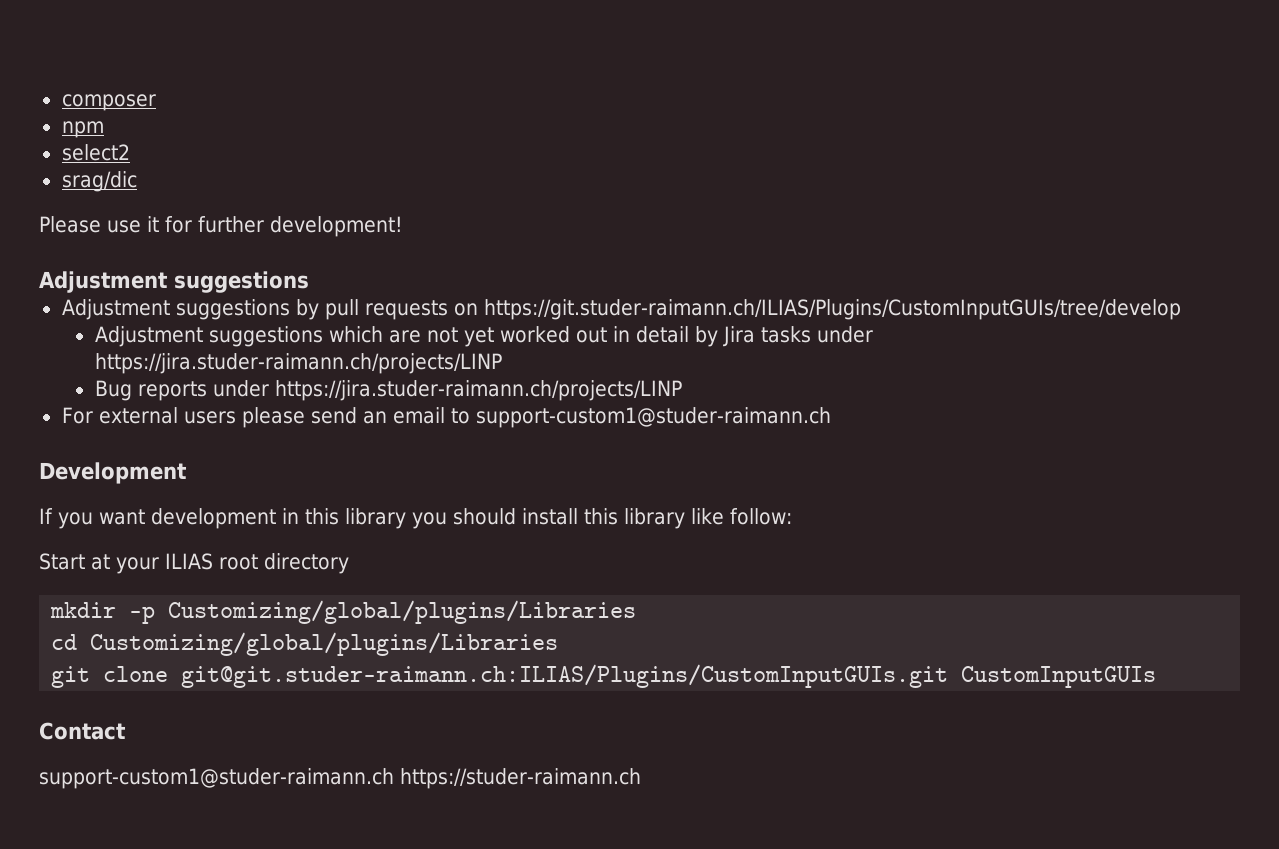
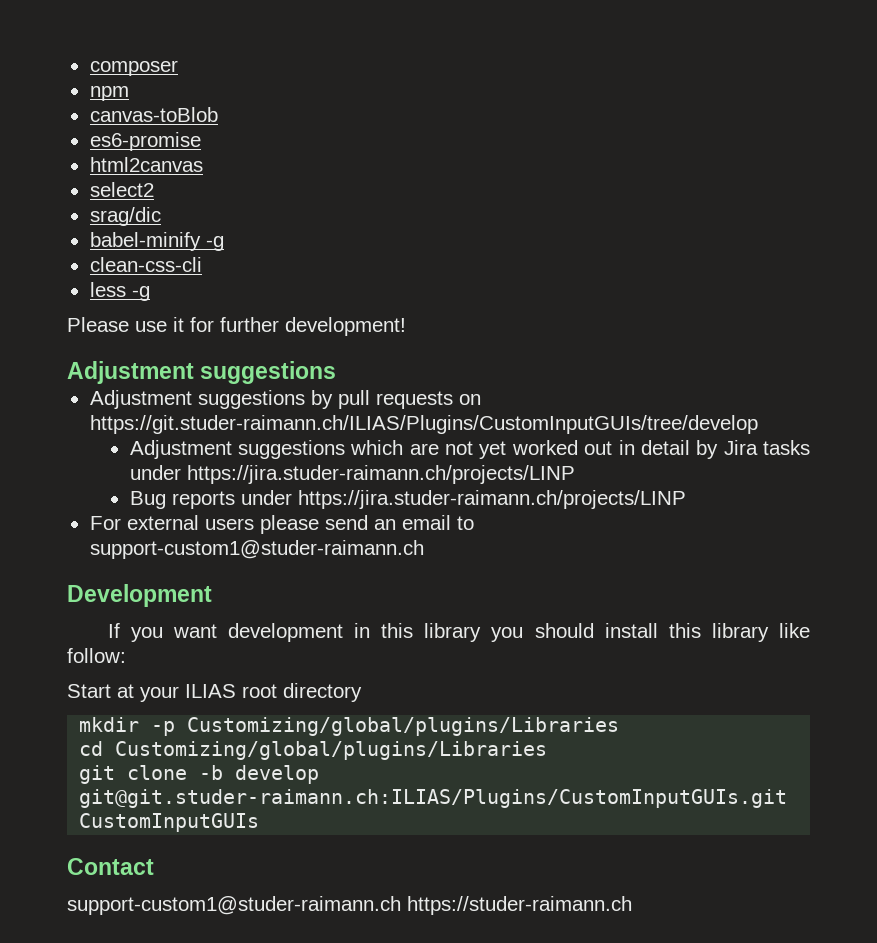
(104, 129) none -> [89,107,218,122] [89,132,201,151] [89,157,203,172] // canvas-toBlob // es6-promise // html2canvas
(137, 181) none -> [89,232,224,251] [89,257,202,272] [89,282,150,301] // babel-minify -g // clean-css-cli // less -g
(169, 674) none -> [199,765,320,784] -b develop

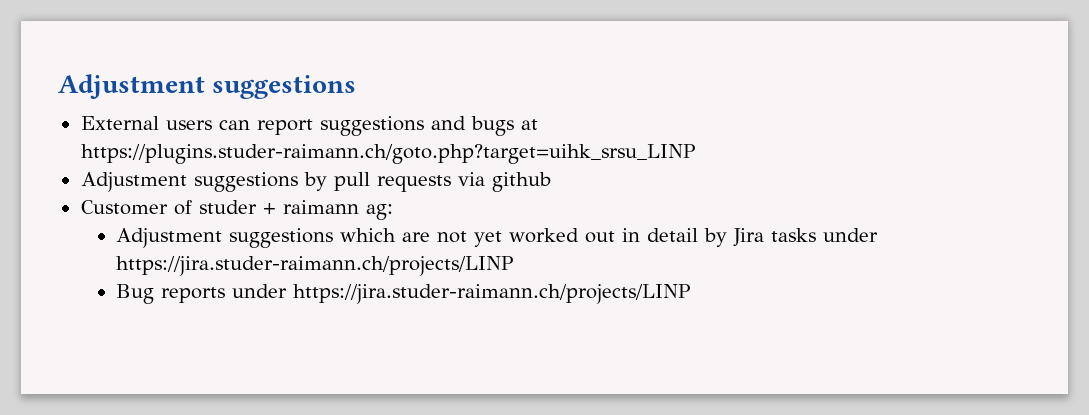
[89,60,178,76] [89,86,129,101] [89,107,218,122] [89,132,201,151] [89,157,203,172] [89,182,154,197] [89,207,161,226] [89,232,224,251] [89,257,202,272] [89,282,150,301] [67,317,406,336] [67,361,337,384] composer // npm // canvas-toBlob // es6-promise // html2canvas // select2 // srag/dic // babel-minify -g // clean-css-cli // less -g // Please use it for further development! // Adjustment suggestions -> [58,74,357,99] [80,116,538,136] [80,144,695,164] Adjustment suggestions // External users can report suggestions and bugs at https://plugins.studer-raimann.ch/goto.php?target=uihk_srsu_LINP
[458,394,481,405] [89,415,758,434] on https://git.studer-raimann.ch/ILIAS/Plugins/CustomInputGUIs/tree/develop -> [457,172,551,192] [80,200,393,220] via github // Customer of studer + raimann ag:
[89,515,474,534] [89,540,424,559] [67,584,212,607] [107,623,810,642] [67,648,126,663] [67,683,362,702] [79,717,620,736] [79,741,548,760] [79,765,320,784] [79,789,788,808] [79,813,260,832] [67,858,154,875] [67,896,632,915] // For external users please send an email to support-custom1@studer-raimann.ch // Development // If you want development in this library you should install this library like follow: // Start at your ILIAS root directory // mkdir -p Customizing/global/plugins/Libraries // cd Customizing/global/plugins/Libraries // git clone -b develop git@git.studer-raimann.ch:ILIAS/Plugins/CustomInputGUIs.git CustomInputGUIs // Contact // support-custom1@studer-raimann.ch https://studer-raimann.ch -> (691, 294) none

